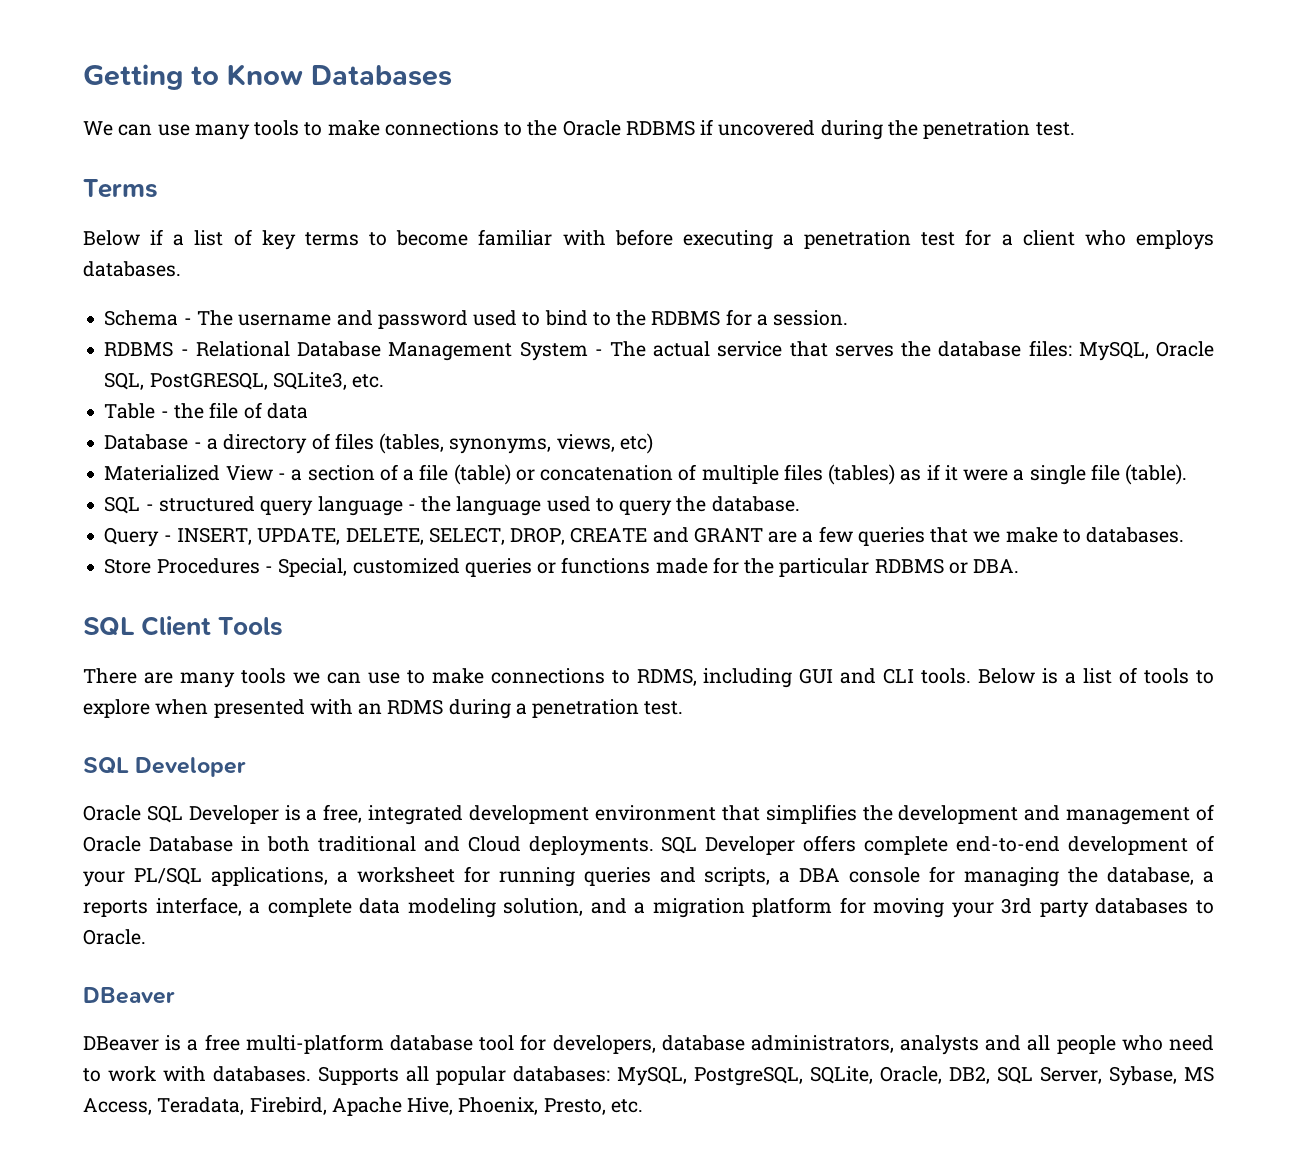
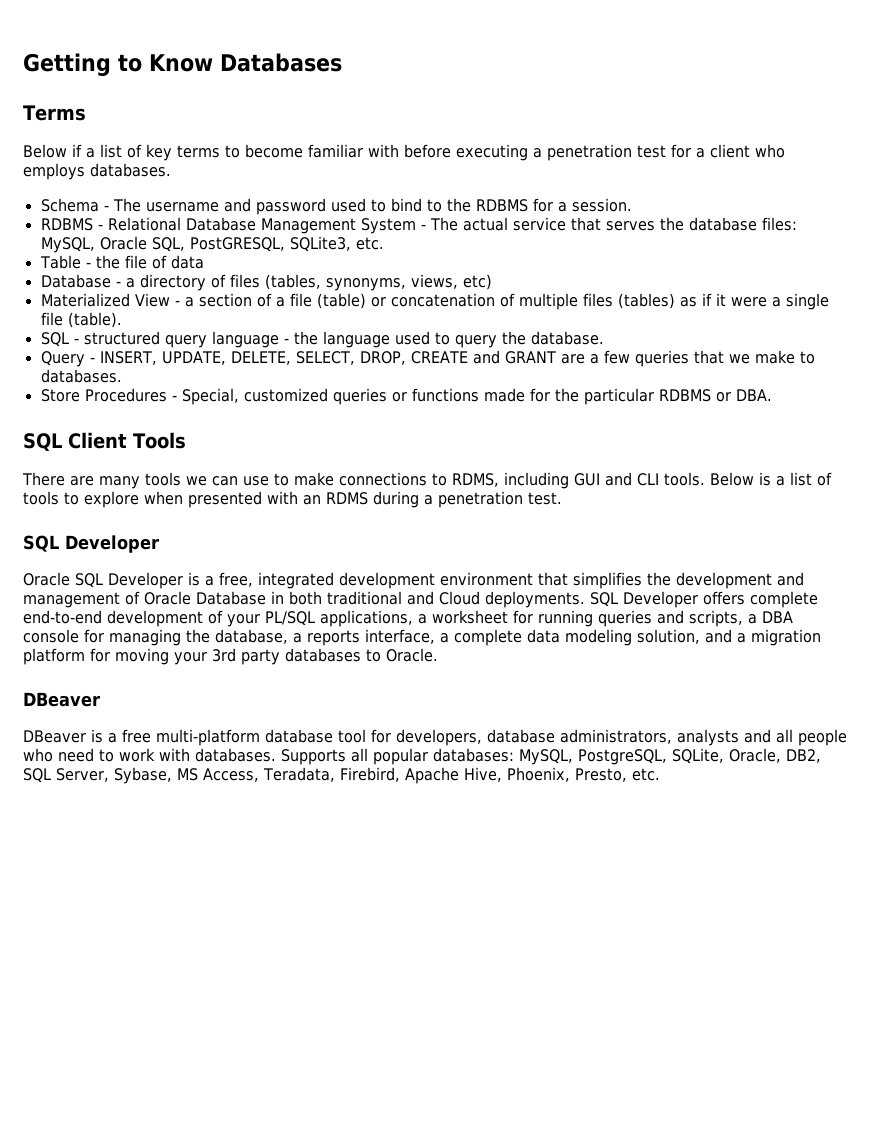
[83,119,1075,140] // We can use many tools to make connections to the Oracle RDBMS if uncovered during the penetration test. -> (342, 62) none

